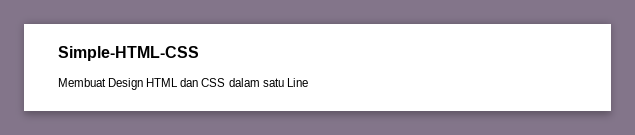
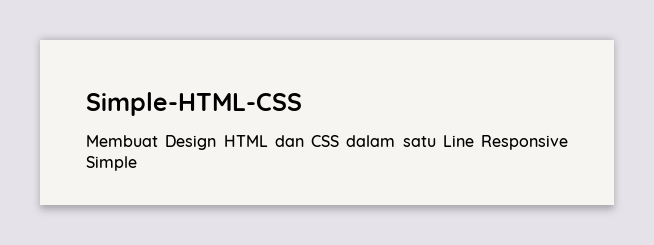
(308, 82) none -> [481,135,568,150] [86,156,137,171] Responsive Simple

